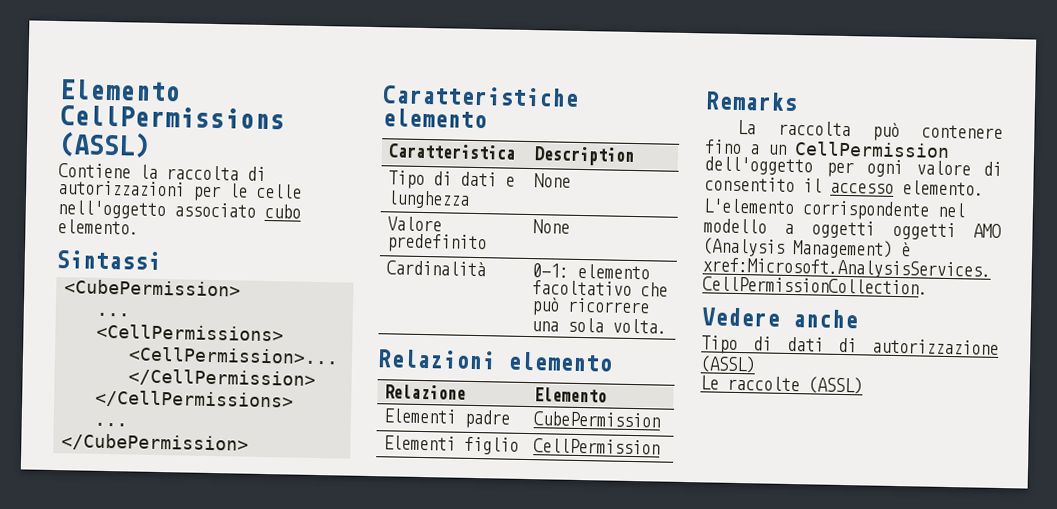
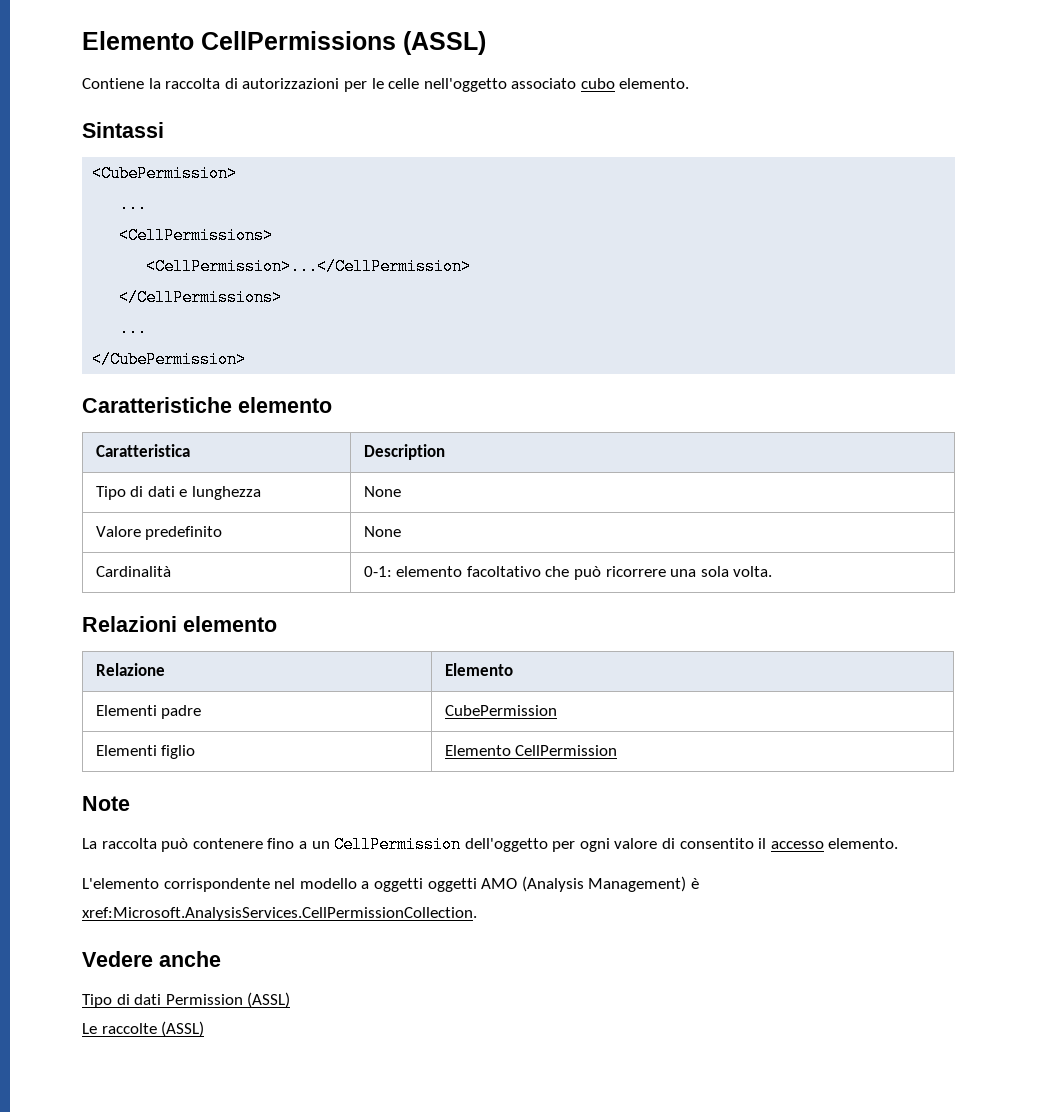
(519, 445) none -> [444,745,511,756] Elemento
[705,91,798,112] Remarks -> [82,796,130,811] Note
[838,337,999,355] di autorizzazione -> [165,994,243,1005] Permission

